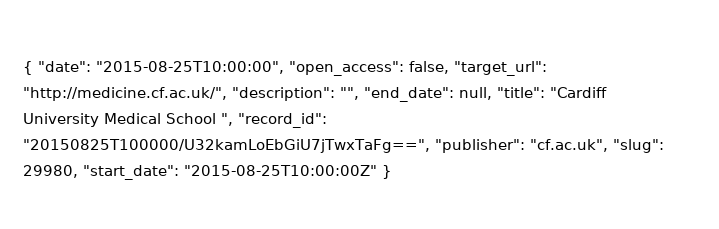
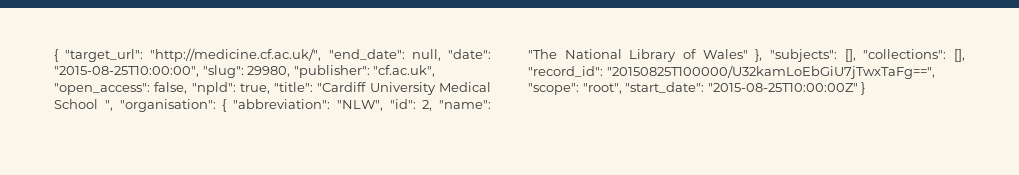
[23,61,547,76] [23,87,492,102] { "date": "2015-08-25T10:00:00", "open_access": false, "target_url": "http://medicine.cf.ac.uk/", "description": "", "end_date": null, -> [54,48,491,62] [54,65,436,78] [54,82,270,95] { "target_url": "http://medicine.cf.ac.uk/", "end_date": null, "date": "2015-08-25T10:00:00", "slug": 29980, "publisher": "cf.ac.uk", "open_access": false, "npld": true,
[238,113,327,128] [23,139,664,153] [23,165,78,178] "record_id": "20150825T100000/U32kamLoEbGiU7jTwxTaFg==", "publisher": "cf.ac.uk", "slug": 29980, -> [119,99,491,112] [528,49,965,62] [528,65,935,79] [528,83,622,95] "organisation": { "abbreviation": "NLW", "id": 2, "name": "The National Library of Wales" }, "subjects": [], "collections": [], "record_id": "20150825T100000/U32kamLoEbGiU7jTwxTaFg==", "scope": "root",

